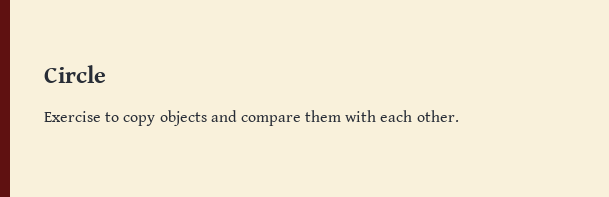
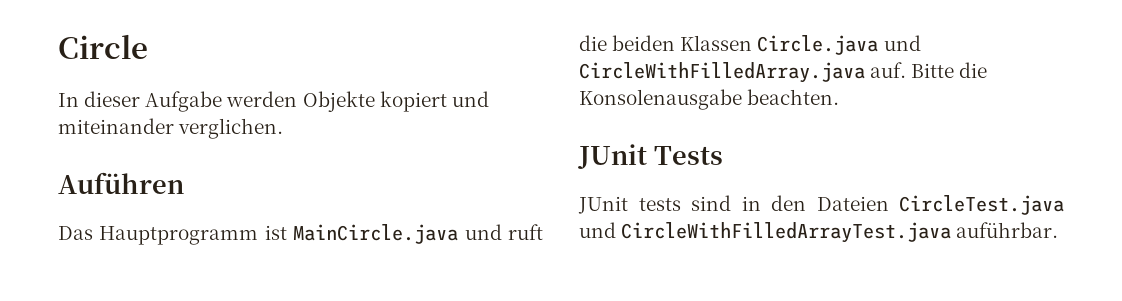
[44,110,459,126] Exercise to copy objects and compare them with each other. -> [58,91,489,112] [58,118,284,139] [58,172,184,194] [58,224,543,245] [579,35,921,55] [579,62,988,83] [579,89,840,110] [578,144,723,169] [578,195,1064,215] [579,222,1059,243] In dieser Aufgabe werden Objekte kopiert und miteinander verglichen. // Auführen // Das Hauptprogramm ist MainCircle.java und ruft die beiden Klassen Circle.java und CircleWithFilledArray.java auf. Bitte die Konsolenausgabe beachten. // JUnit Tests // JUnit tests sind in den Dateien CircleTest.java und CircleWithFilledArrayTest.java auführbar.

